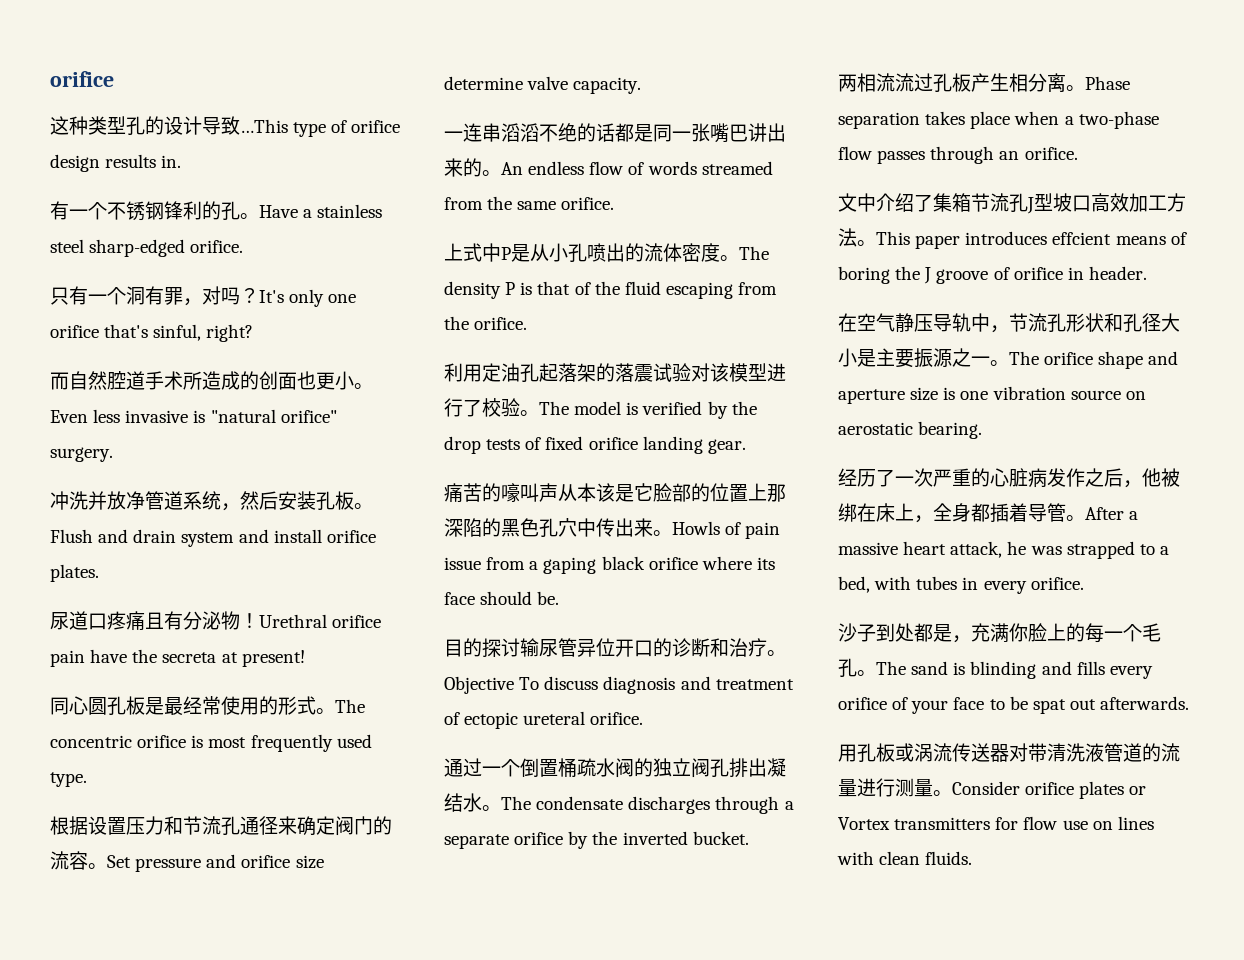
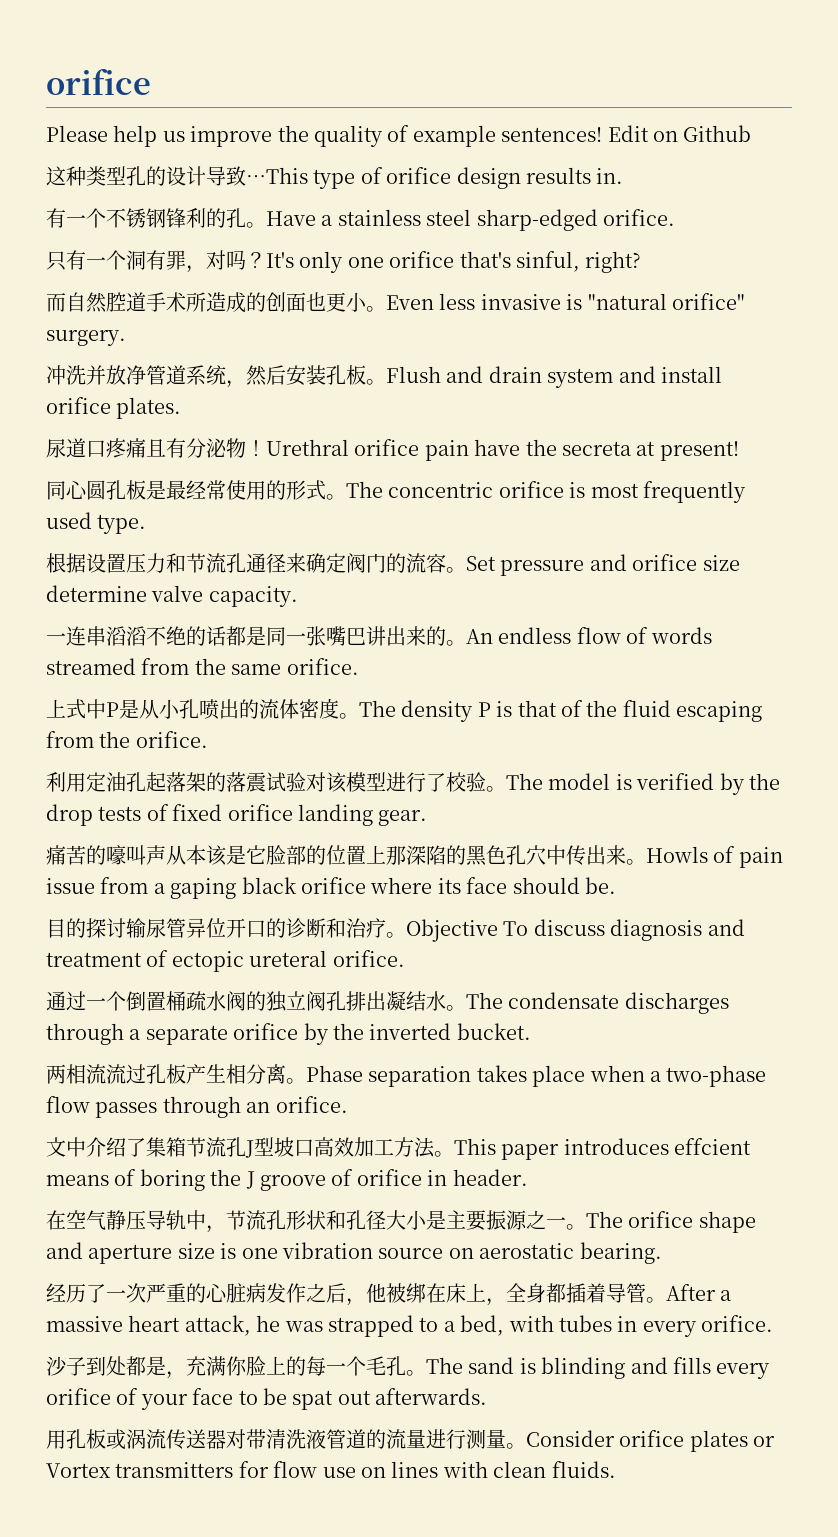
[50,71,114,87] orifice -> [46,69,151,95] [46,125,752,147] orifice // Please help us improve the quality of example sentences! Edit on Github

